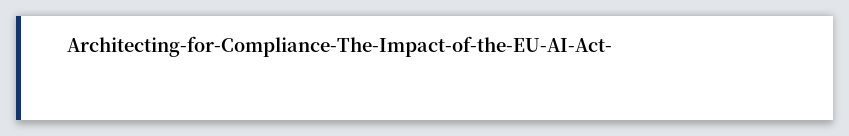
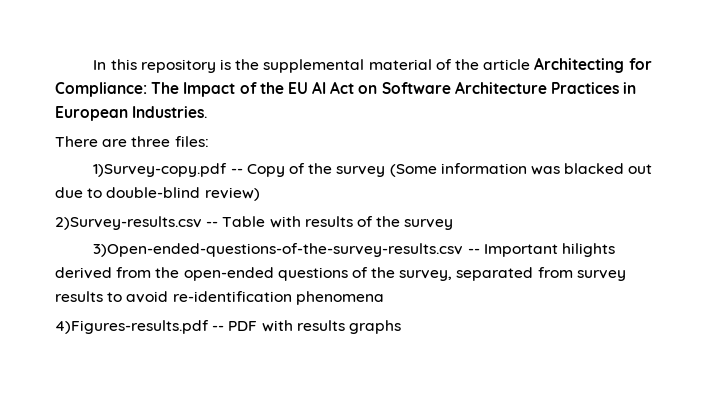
[67,36,612,57] Architecting-for-Compliance-The-Impact-of-the-EU-AI-Act- -> [93,57,652,73] [55,81,637,97] [55,106,208,121] [55,136,209,147] [93,163,653,177] [55,187,260,201] [55,216,454,230] [93,243,616,257] [55,267,626,281] [55,291,384,305] [55,320,401,334] In this repository is the supplemental material of the article Architecting for Compliance: The Impact of the EU AI Act on Software Architecture Practices in European Industries. // There are three files: // 1)Survey-copy.pdf -- Copy of the survey (Some information was blacked out due to double-blind review) // 2)Survey-results.csv -- Table with results of the survey // 3)Open-ended-questions-of-the-survey-results.csv -- Important hilights derived from the open-ended questions of the survey, separated from survey results to avoid re-identification phenomena // 4)Figures-results.pdf -- PDF with results graphs

